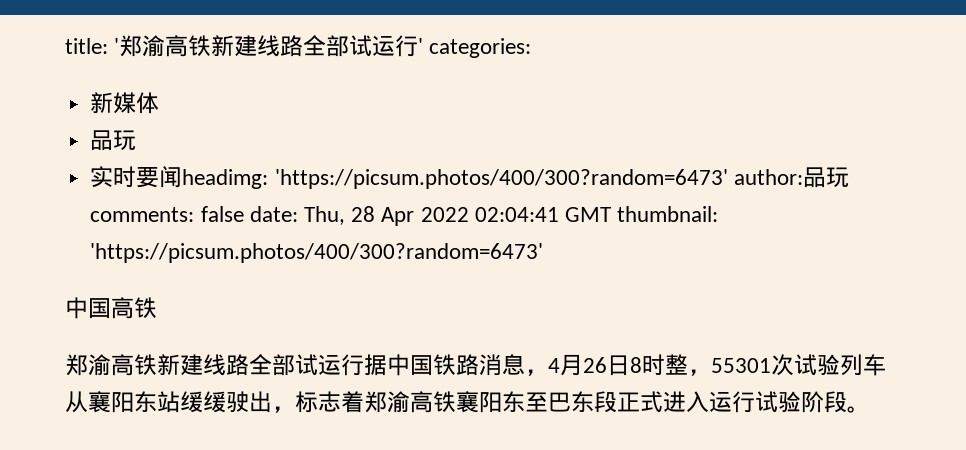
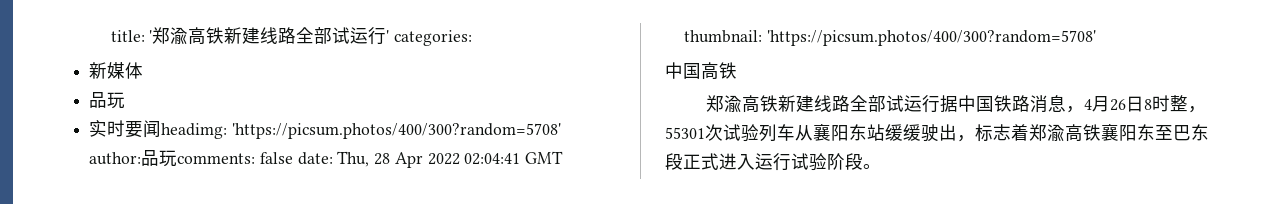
[274,169,728,189] 'https://picsum.photos/400/300?random=6473' -> [231,123,561,139] 'https://picsum.photos/400/300?random=5708'
[90,243,544,263] 'https://picsum.photos/400/300?random=6473' -> [766,30,1096,46] 'https://picsum.photos/400/300?random=5708'

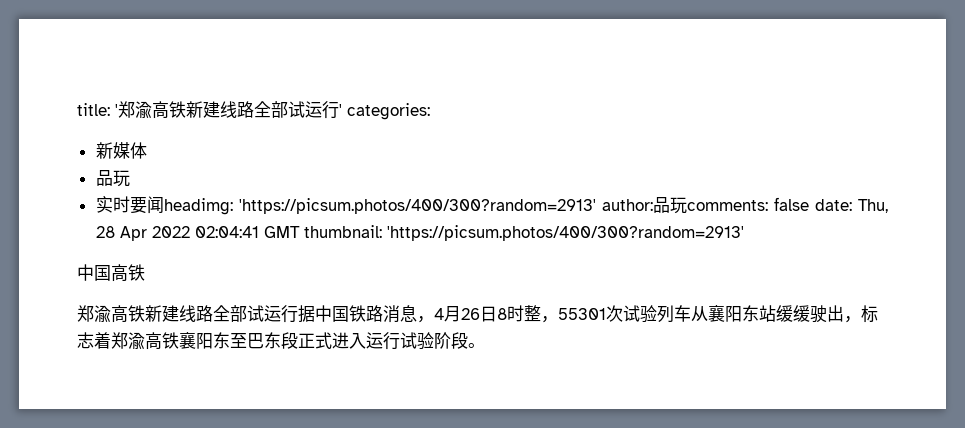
[231,123,561,139] 'https://picsum.photos/400/300?random=5708' -> [238,198,596,214] 'https://picsum.photos/400/300?random=2913'
[766,30,1096,46] 'https://picsum.photos/400/300?random=5708' -> [386,225,744,241] 'https://picsum.photos/400/300?random=2913'

